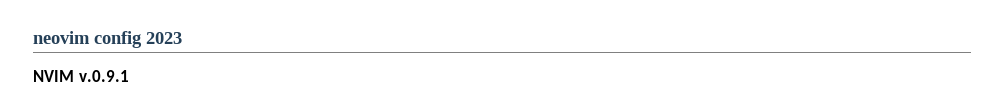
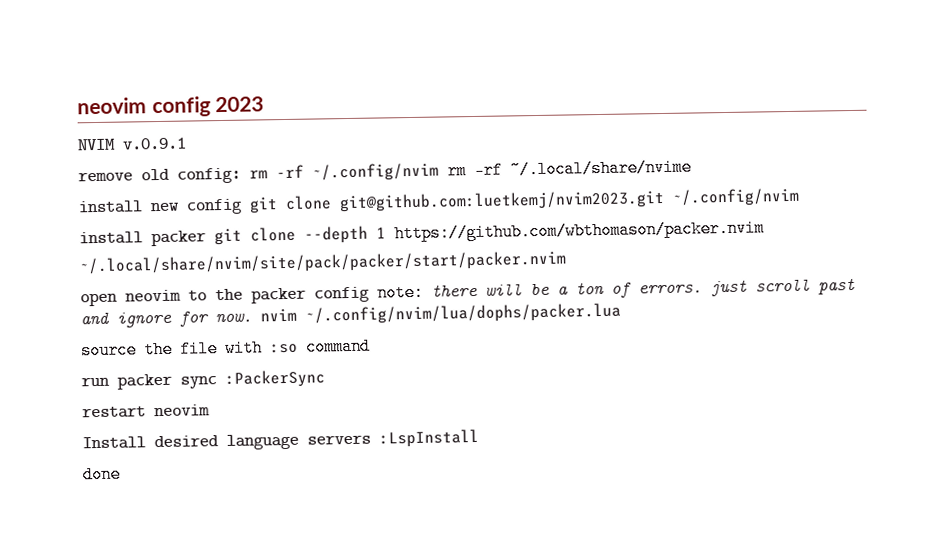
(129, 76) none -> [78,158,692,184] [78,187,800,215] [79,219,765,247] [79,250,566,276] [80,277,855,307] [80,302,621,328] [81,337,371,360] [81,369,325,390] [82,404,210,419] [82,428,479,450] [83,465,121,484] // remove old config: rm -rf ~/.config/nvim rm -rf ~/.local/share/nvime // install new config git clone git@github.com:luetkemj/nvim2023.git ~/.config/nvim // install packer git clone --depth 1 https://github.com/wbthomason/packer.nvim // ~/.local/share/nvim/site/pack/packer/start/packer.nvim // open neovim to the packer config note: there will be a ton of errors. just scroll past and ignore for now. nvim ~/.config/nvim/lua/dophs/packer.lua // source the file with :so command // run packer sync :PackerSync // restart neovim // Install desired language servers :LspInstall // done

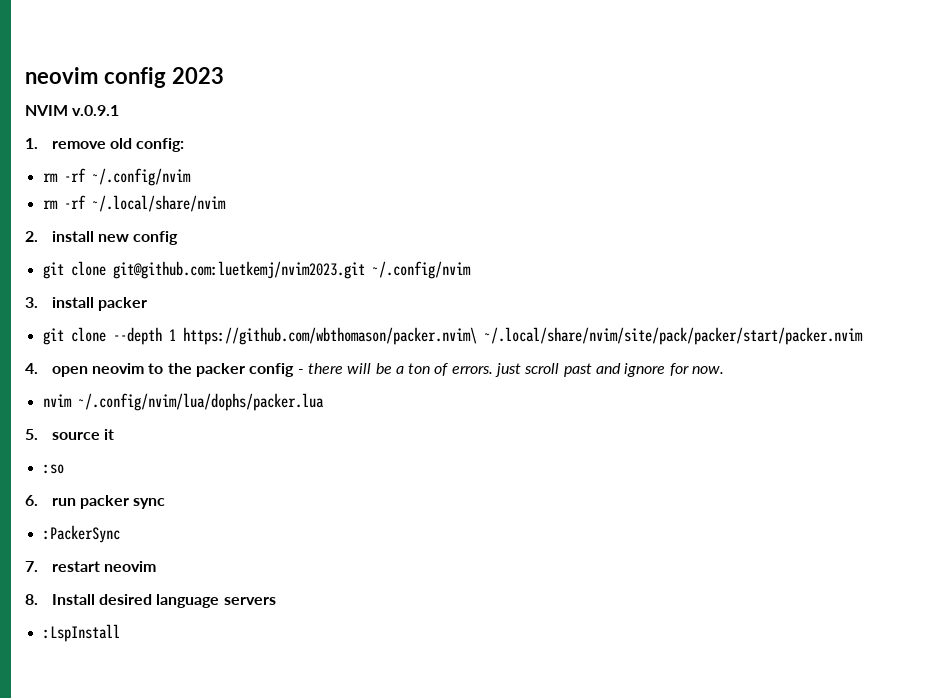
(187, 143) none -> [25,138,38,149] 1.
(241, 175) none -> (185, 145) //
[447,158,692,180] rm -rf ~/.local/share/nvime // -> [42,195,226,212] [25,231,38,242] // rm -rf ~/.local/share/nvim // 2.
(243, 206) none -> (179, 238) //
(800, 197) none -> [25,297,38,308] 3.
(206, 238) none -> (147, 304) //
[394,219,765,243] https://github.com/wbthomason/packer.nvim // -> [182,327,477,345] https://github.com/wbthomason/packer.nvim\
(566, 263) none -> [25,363,38,374] 4.
[377,283,424,302] note: -> [297,369,304,374] -
(252, 317) none -> (725, 370) //
[81,339,263,360] source the file with -> [25,429,114,440] 5. source it //
[306,337,371,356] command // -> [25,495,38,506] // 6.
(217, 382) none -> (166, 503) //
(325, 378) none -> [25,561,38,572] 7.
(210, 410) none -> [25,594,38,605] 8.
(371, 439) none -> (276, 601) //
[83,465,121,484] // done -> (120, 633) none

